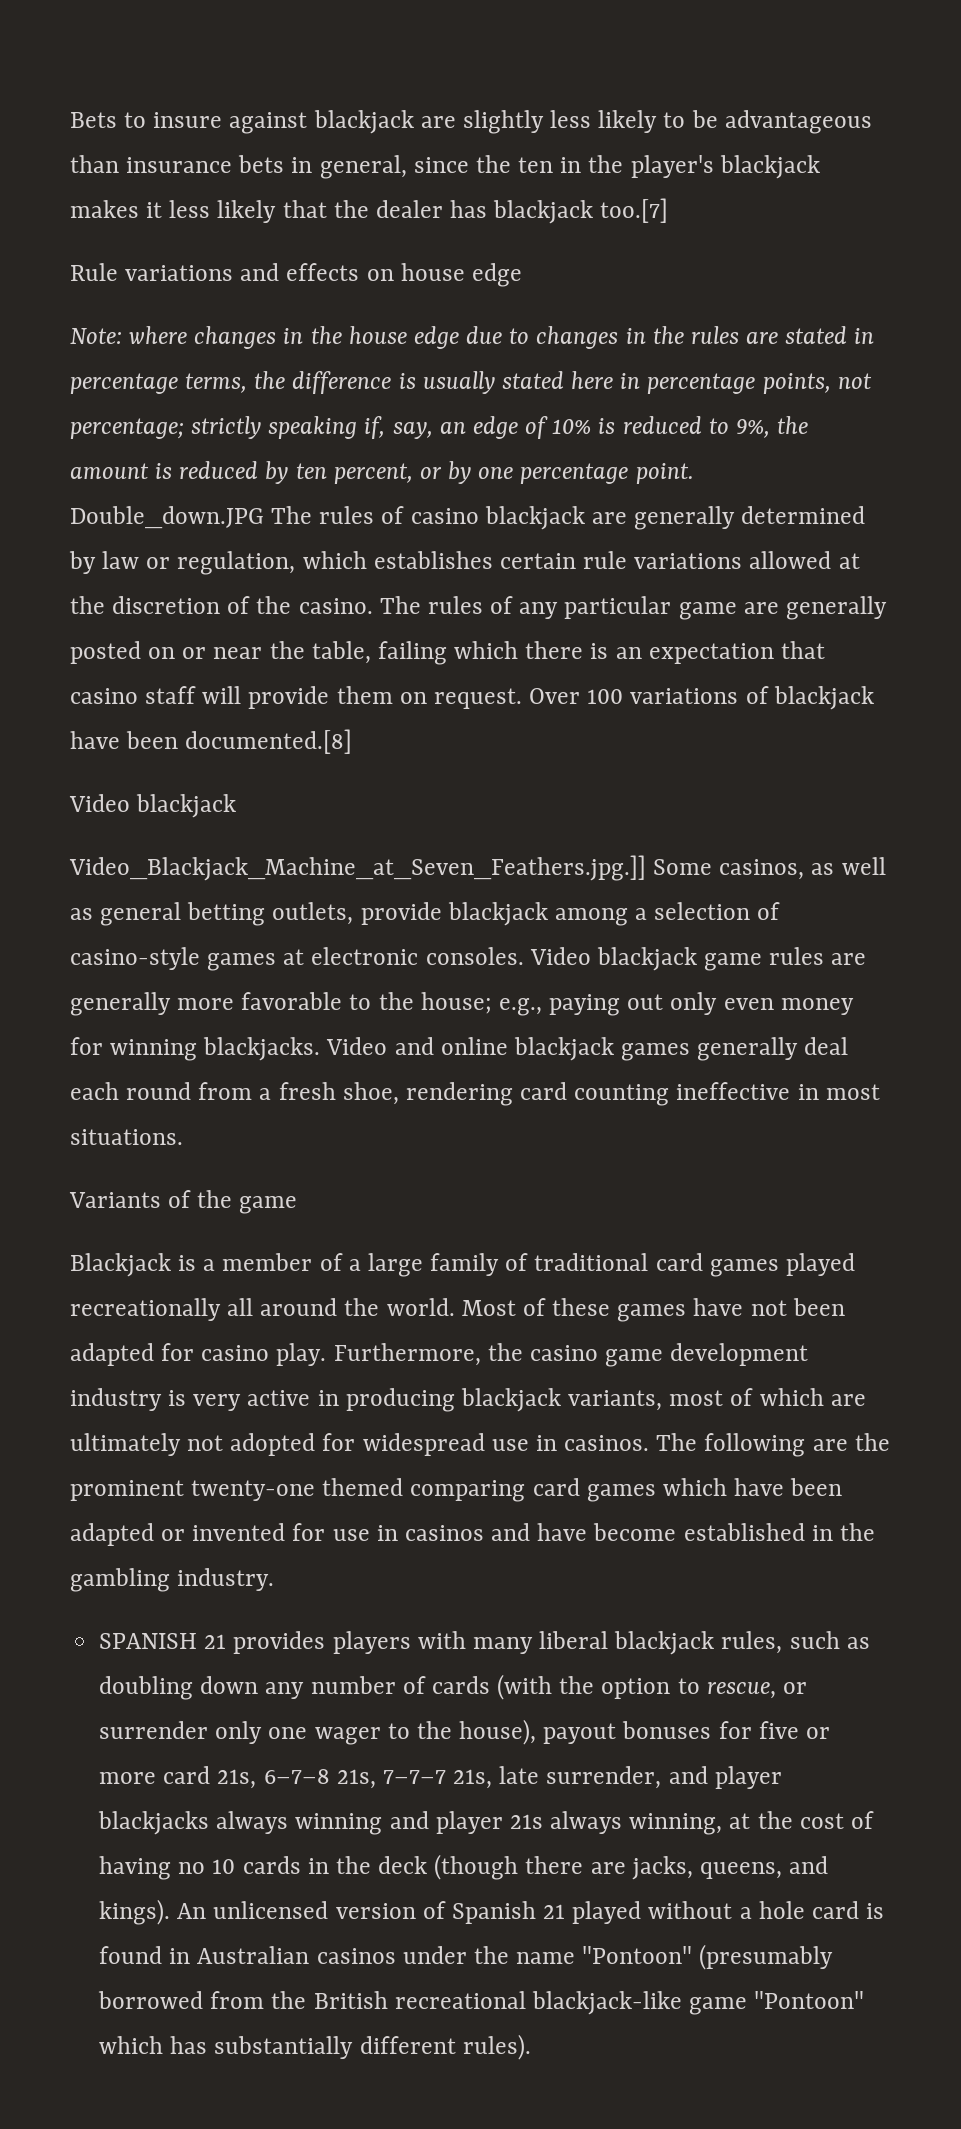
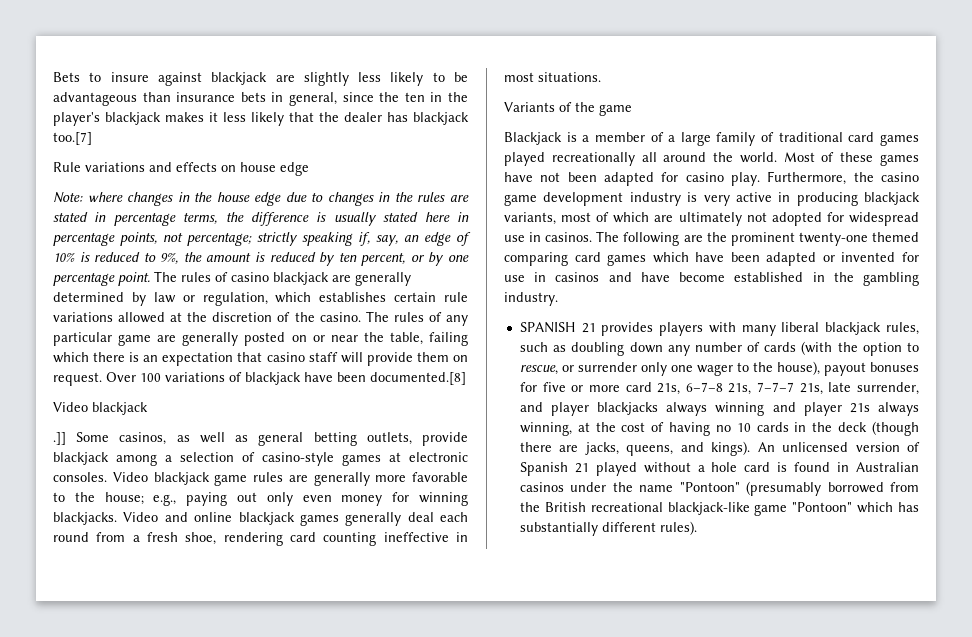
[70,506,264,529] Double_down.JPG -> (150, 279) none
[69,855,646,881] Video_Blackjack_Machine_at_Seven_Feathers.jpg.]] -> [53,432,66,445] .]]

